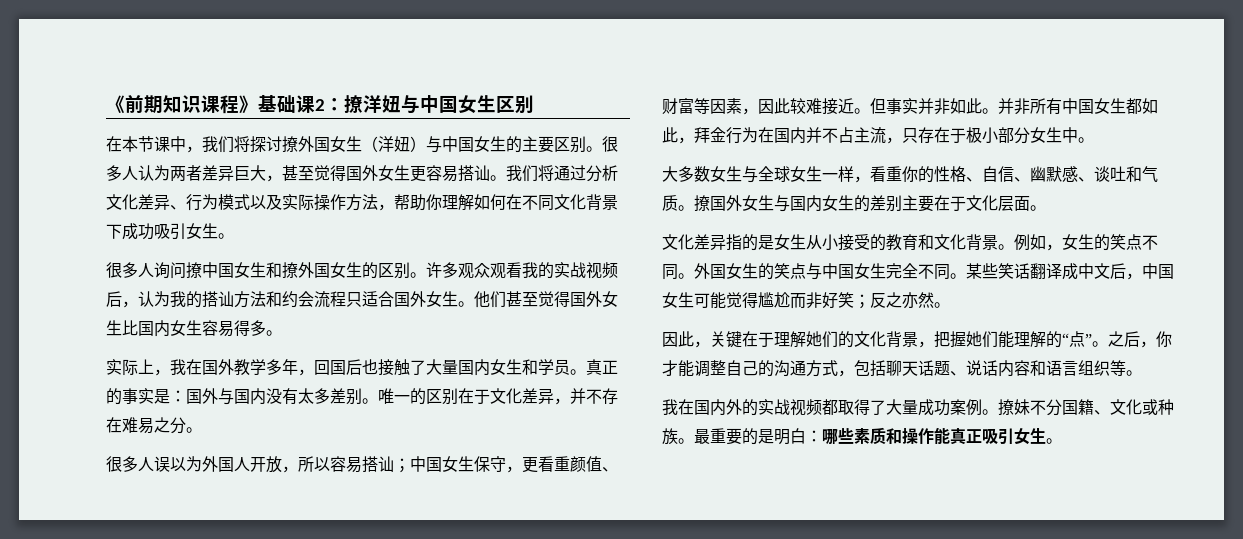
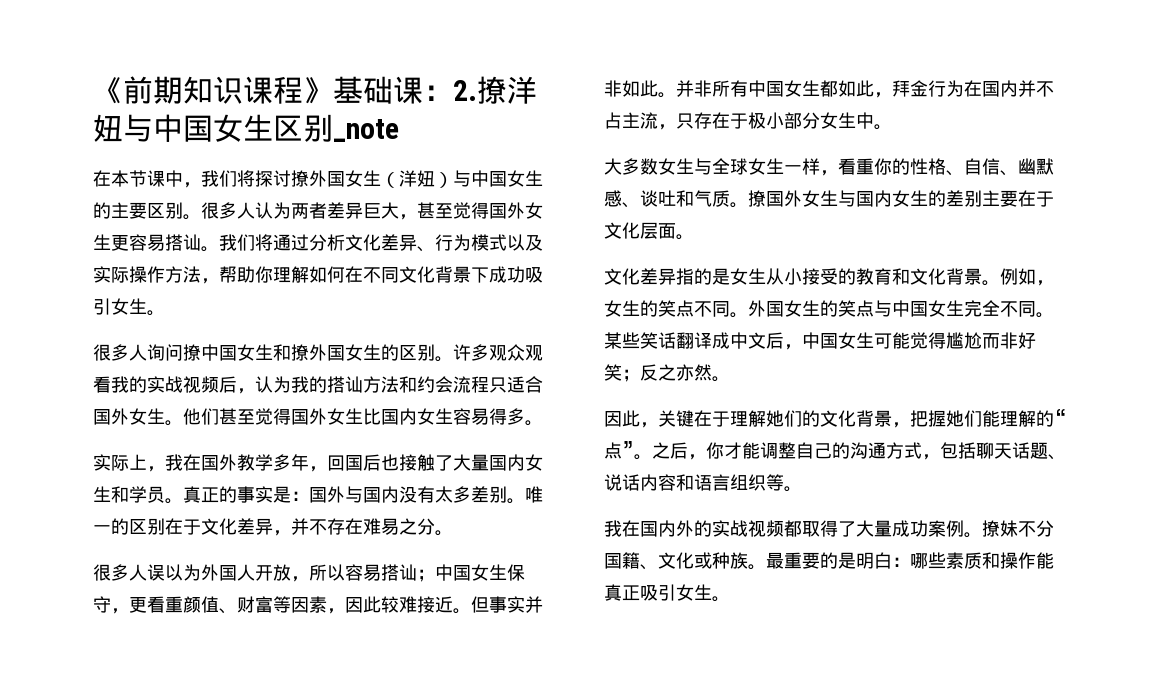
[315,98,344,111] 2： -> [423,80,477,101] ：2.
(534, 104) none -> [333,119,399,142] _note

